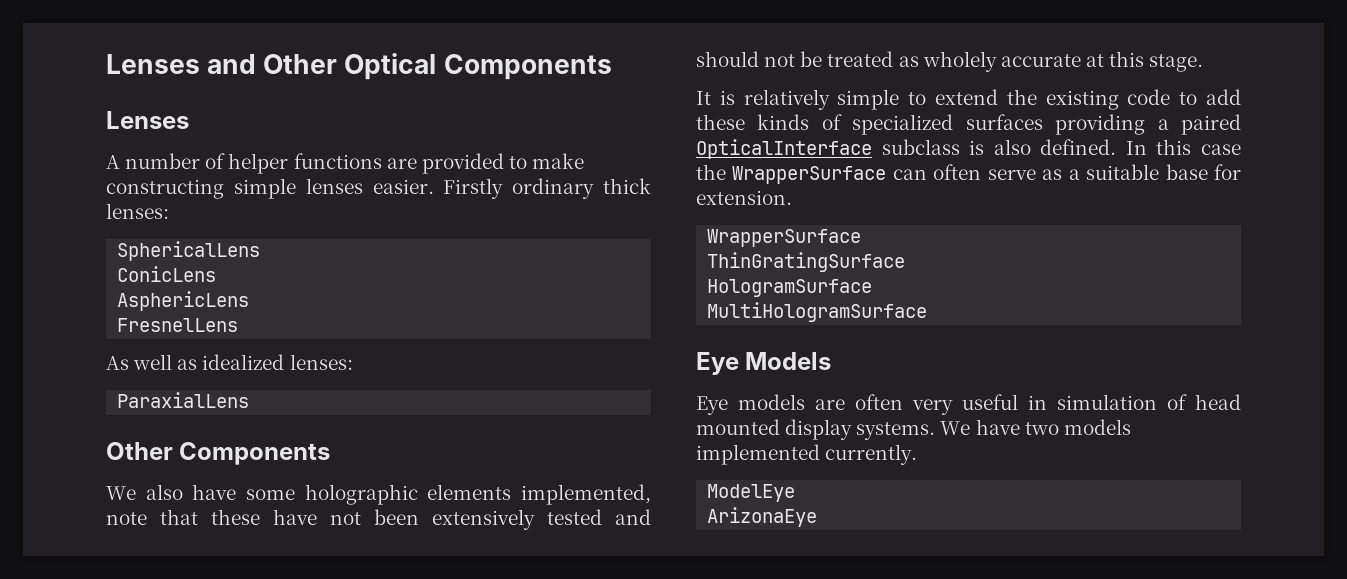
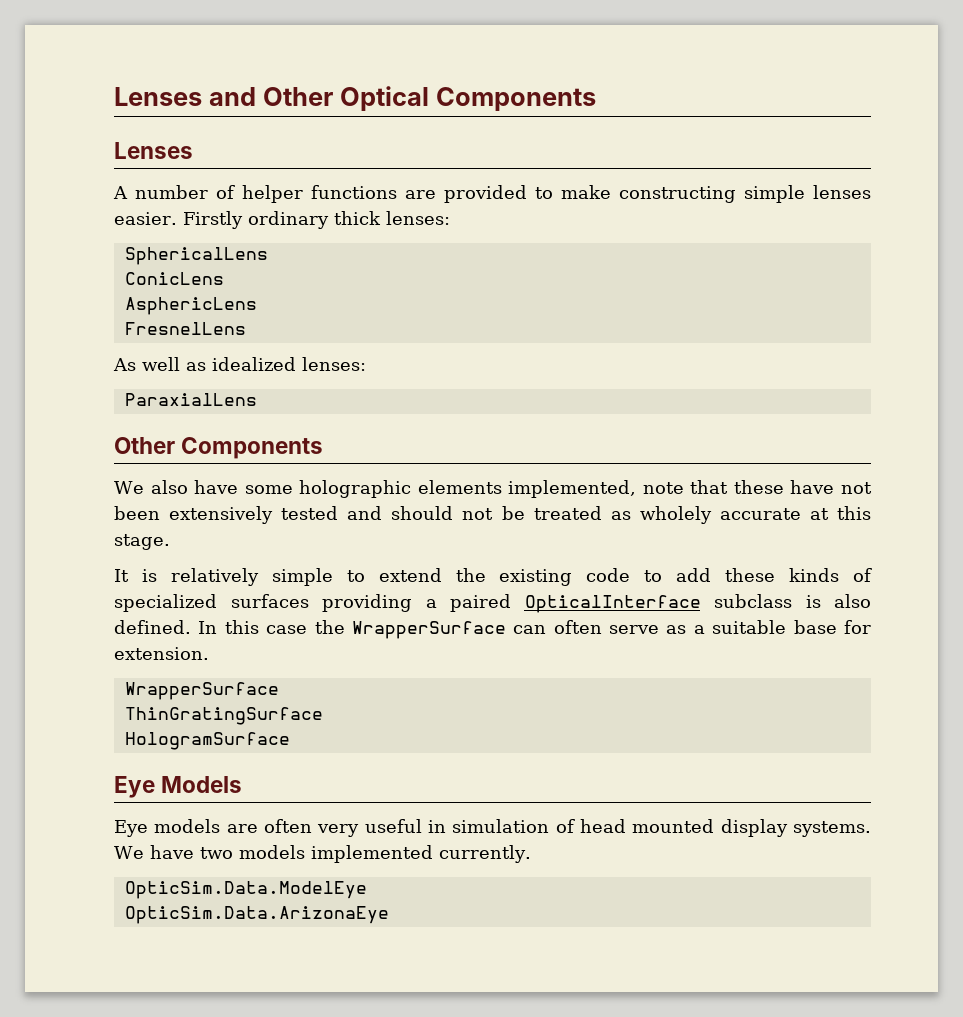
[707,302,928,322] // MultiHologramSurface -> (290, 741) none
[707,484,796,502] [707,507,818,527] ModelEye // ArizonaEye -> [124,881,367,899] [124,906,389,924] OpticSim.Data.ModelEye // OpticSim.Data.ArizonaEye

